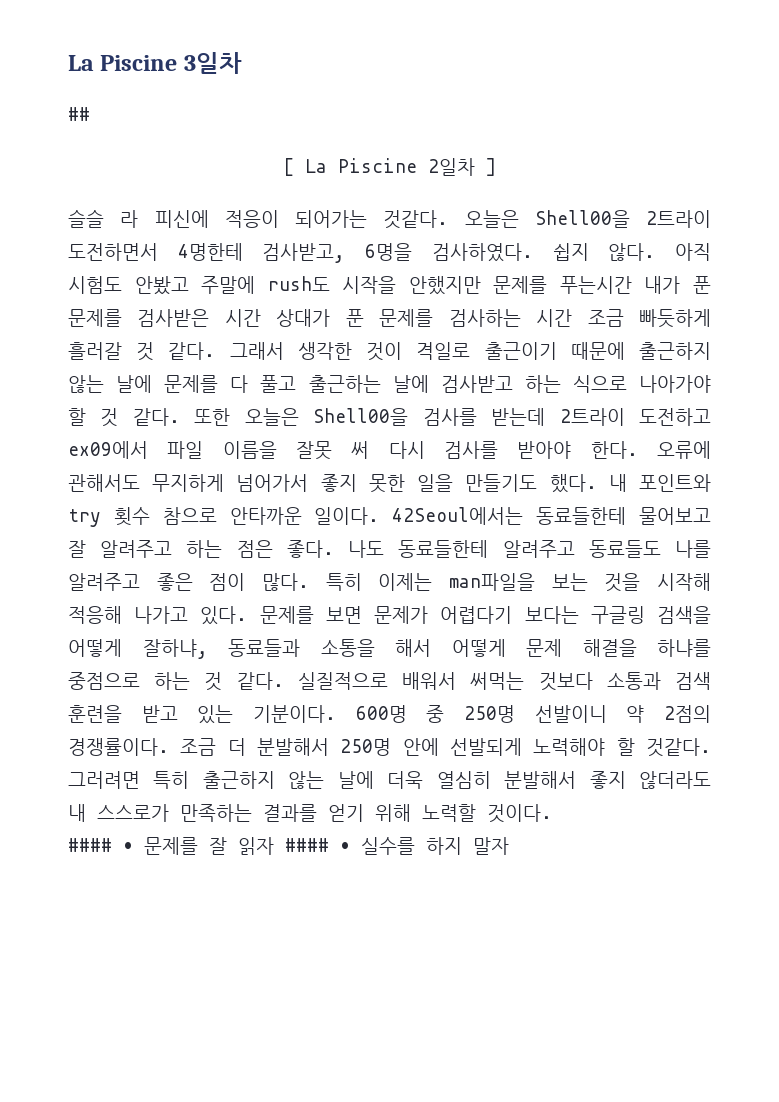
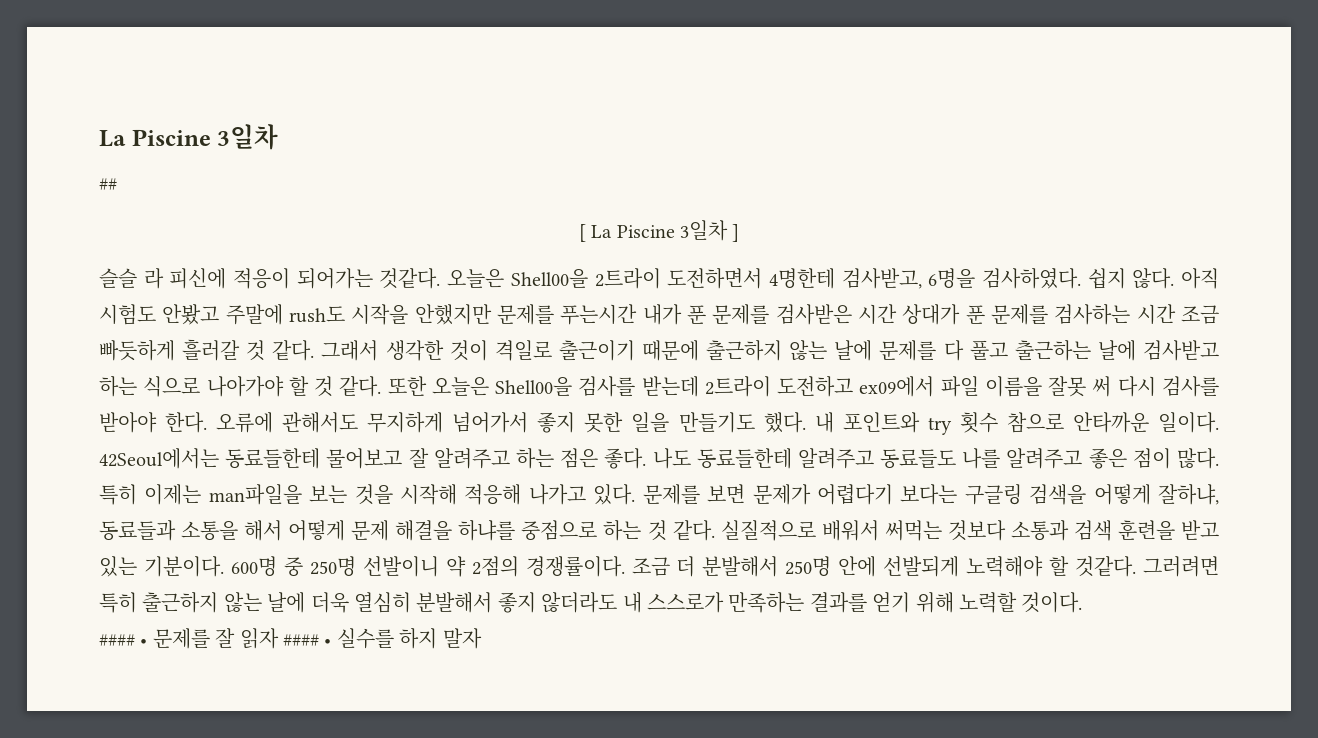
[428,158,475,176] 2일차 -> [679,220,728,241] 3일차

